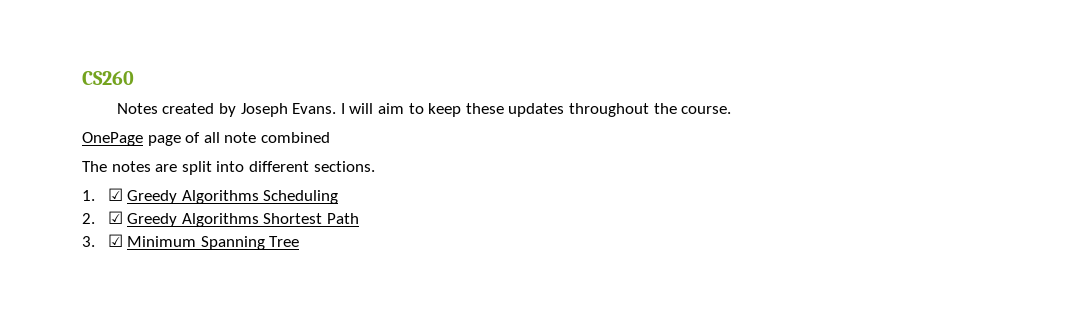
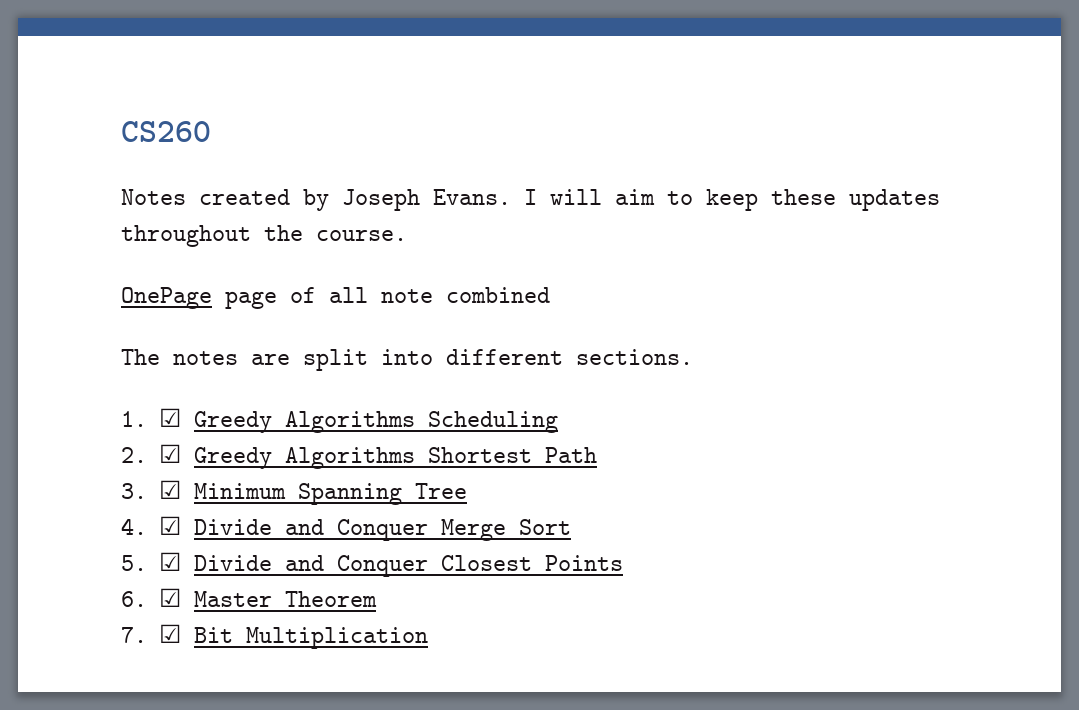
(300, 241) none -> [121,516,572,541] [121,552,624,577] [121,588,378,607] [121,624,429,649] // 4. ☑ Divide and Conquer Merge Sort // 5. ☑ Divide and Conquer Closest Points // 6. ☑ Master Theorem // 7. ☑ Bit Multiplication

